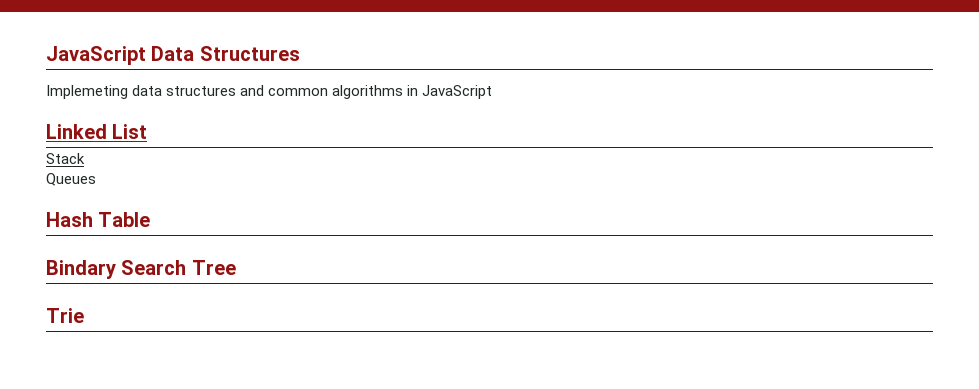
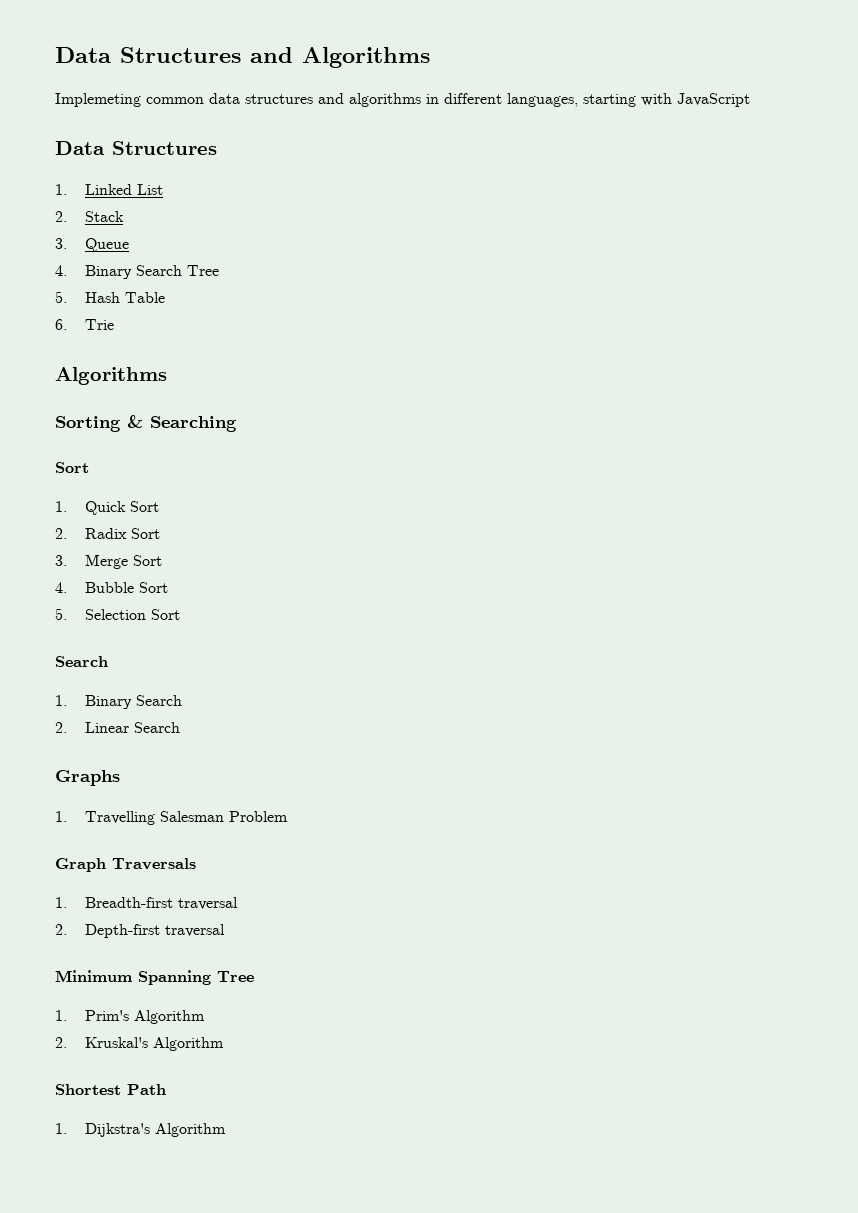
[46,46,146,65] JavaScript -> [55,47,430,68] [55,93,750,107] Data Structures and Algorithms // Implemeting common data structures and algorithms in different languages, starting with JavaScript //
[46,85,493,99] Implemeting data structures and common algorithms in JavaScript // -> [55,184,67,195] 1.
(148, 131) none -> [55,211,67,222] 2.
[46,173,96,186] [46,212,151,227] [46,260,236,279] [46,308,84,323] Queues // Hash Table // Bindary Search Tree // Trie -> [55,238,130,252] [55,265,220,279] [55,291,166,303] [55,319,115,330] [55,367,167,385] [55,415,237,432] [55,462,89,473] [55,501,160,515] [55,528,161,539] [55,554,163,569] [55,582,169,593] [55,608,181,620] [55,656,108,667] [55,695,183,709] [55,722,181,733] [55,770,120,786] [55,811,289,825] [55,858,196,872] [55,897,239,910] [55,924,226,938] [55,970,254,985] [55,1010,206,1024] [55,1037,225,1051] [55,1084,166,1095] [55,1123,227,1137] 3. Queue // 4. Binary Search Tree // 5. Hash Table // 6. Trie // Algorithms // Sorting & Searching // Sort // 1. Quick Sort // 2. Radix Sort // 3. Merge Sort // 4. Bubble Sort // 5. Selection Sort // Search // 1. Binary Search // 2. Linear Search // Graphs // 1. Travelling Salesman Problem // Graph Traversals // 1. Breadth-first traversal // 2. Depth-first traversal // Minimum Spanning Tree // 1. Prim's Algorithm // 2. Kruskal's Algorithm // Shortest Path // 1. Dijkstra's Algorithm

